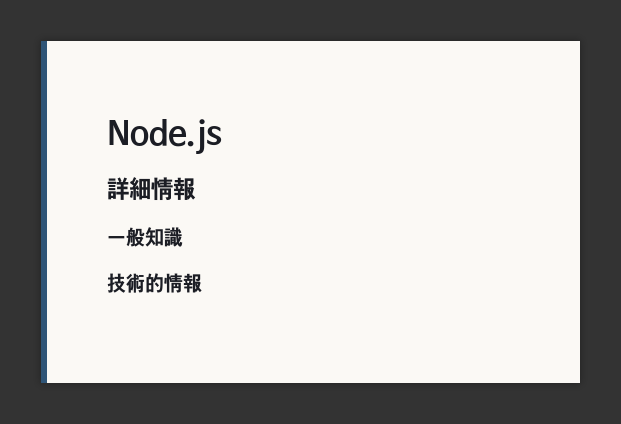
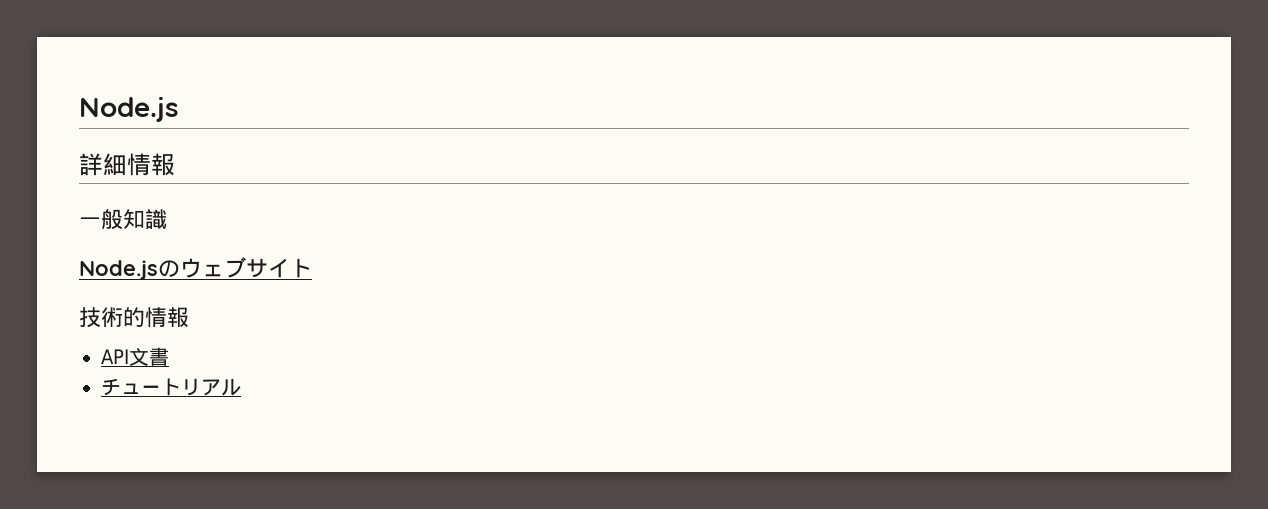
[107,273,202,293] 技術的情報 -> [79,257,312,280] [79,307,189,328] [101,347,169,366] [101,378,241,396] Node.jsのウェブサイト // 技術的情報 // API文書 // チュートリアル

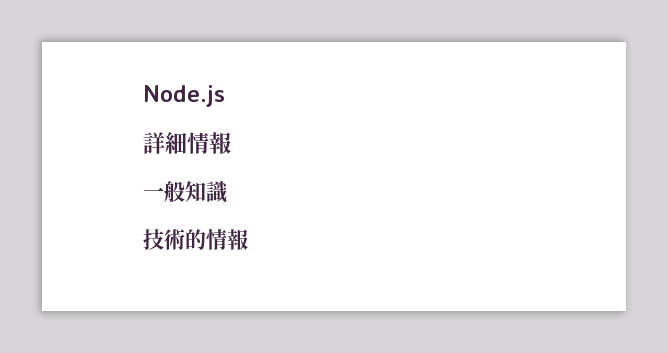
[79,257,312,280] [79,307,189,328] [101,347,169,366] [101,378,241,396] Node.jsのウェブサイト // 技術的情報 // API文書 // チュートリアル -> [143,229,248,250] 技術的情報

